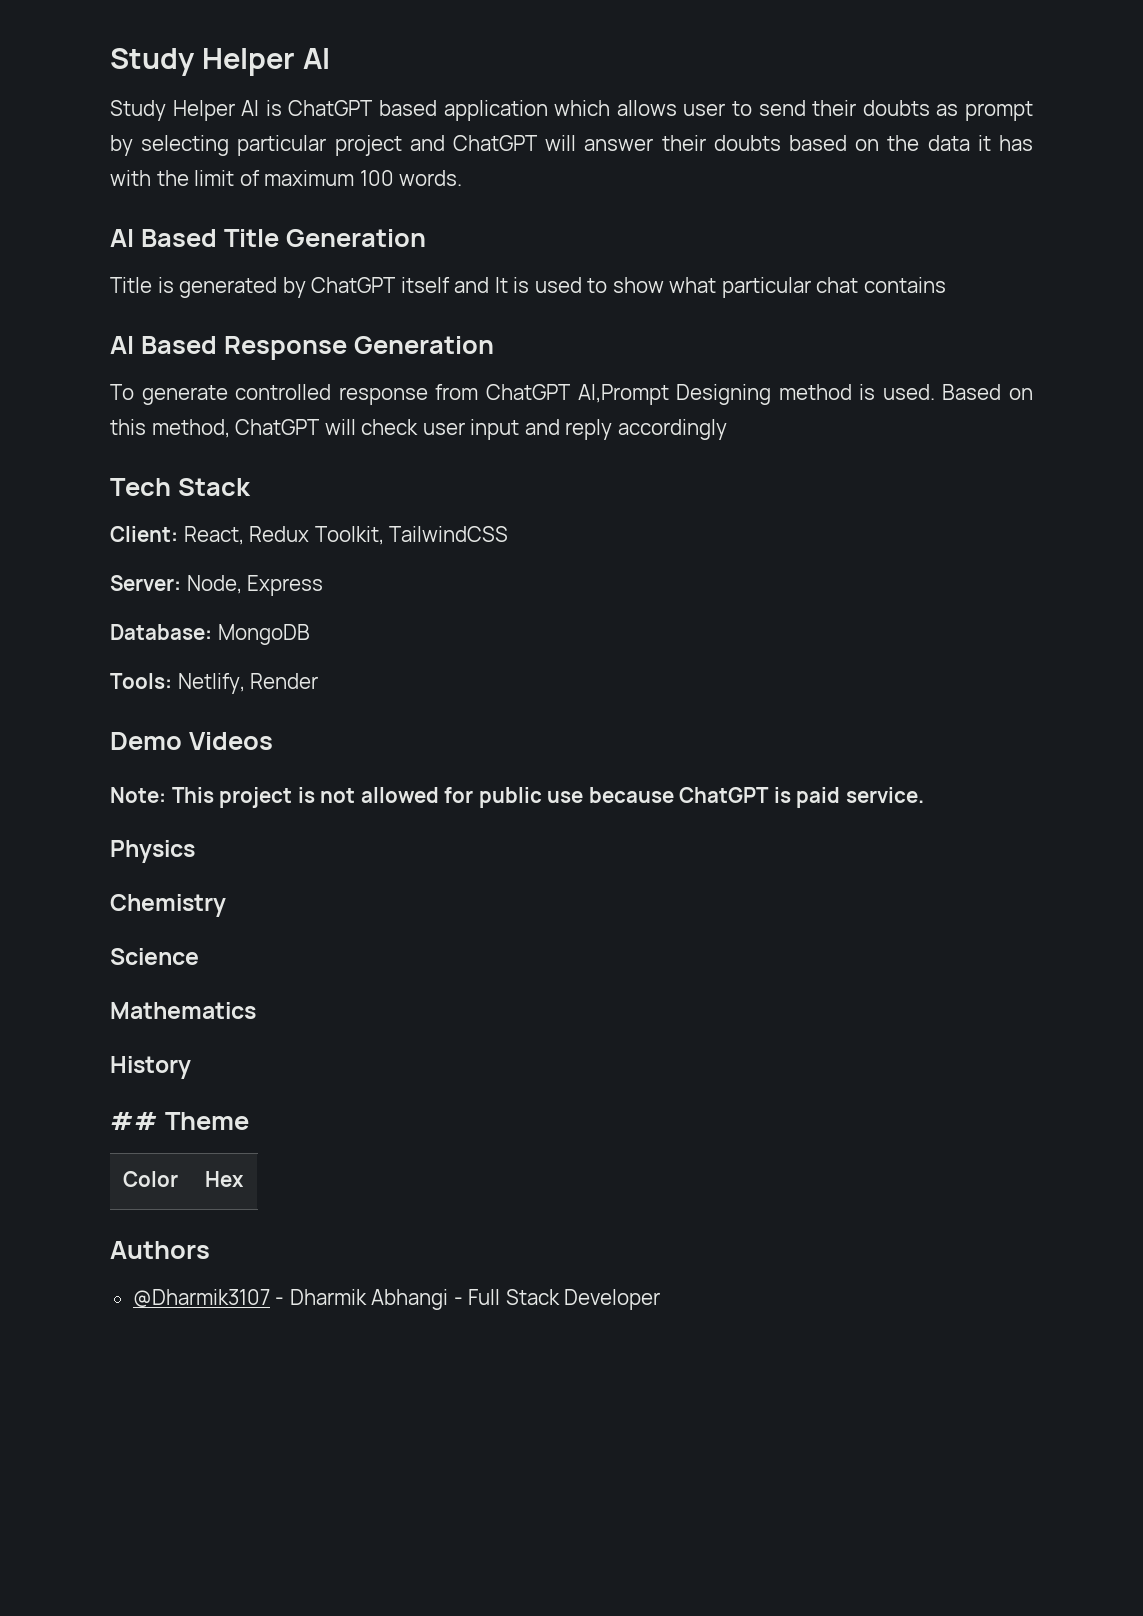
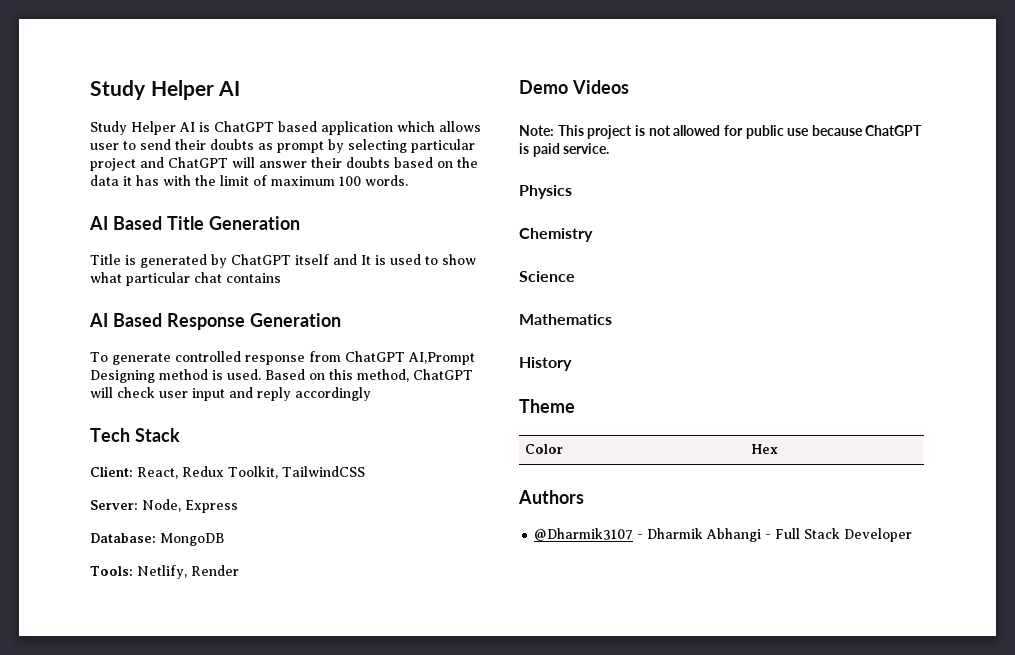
[110,1112,158,1130] ## -> (572, 364) none

